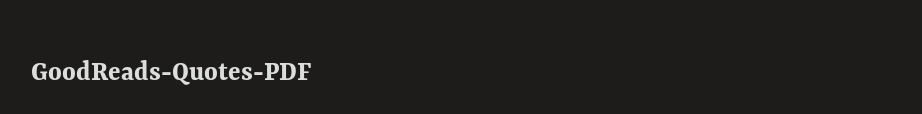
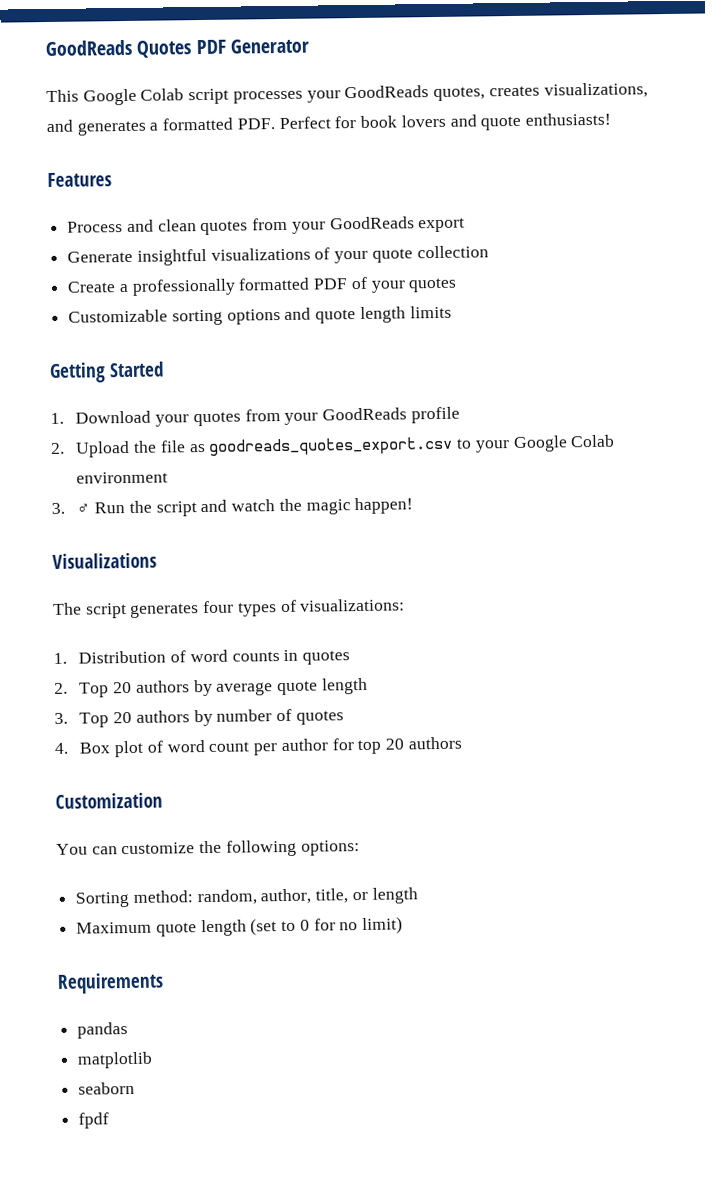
[31,60,311,85] GoodReads-Quotes-PDF -> [45,38,310,58] [46,82,648,106] [46,112,611,136] [47,172,112,188] [67,216,466,236] [67,245,489,266] [67,276,458,296] [68,305,452,326] [49,361,164,383] [50,406,460,427] [50,434,616,458] [76,471,169,484] [51,497,414,517] [52,552,157,569] [53,598,406,619] [53,649,351,665] [54,677,368,698] [54,708,344,728] [54,736,462,758] [55,792,163,809] [56,839,360,857] [75,887,418,908] [76,916,404,937] [57,972,164,994] [77,1022,129,1039] [77,1051,154,1069] [78,1081,136,1095] [78,1112,110,1129] GoodReads Quotes PDF Generator // This Google Colab script processes your GoodReads quotes, creates visualizations, and generates a formatted PDF. Perfect for book lovers and quote enthusiasts! // Features // Process and clean quotes from your GoodReads export // Generate insightful visualizations of your quote collection // Create a professionally formatted PDF of your quotes // Customizable sorting options and quote length limits // Getting Started // 1. Download your quotes from your GoodReads profile // 2. Upload the file as goodreads_quotes_export.csv to your Google Colab environment // 3. ♂ Run the script and watch the magic happen! // Visualizations // The script generates four types of visualizations: // 1. Distribution of word counts in quotes // 2. Top 20 authors by average quote length // 3. Top 20 authors by number of quotes // 4. Box plot of word count per author for top 20 authors // Customization // You can customize the following options: // Sorting method: random, author, title, or length // Maximum quote length (set to 0 for no limit) // Requirements // pandas // matplotlib // seaborn // fpdf

